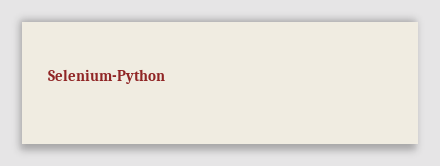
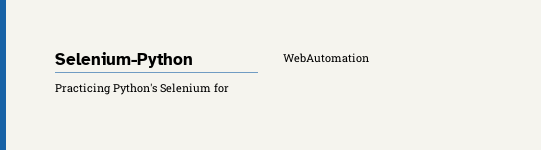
(165, 76) none -> [55,83,229,95] [283,53,369,63] // Practicing Python's Selenium for WebAutomation

